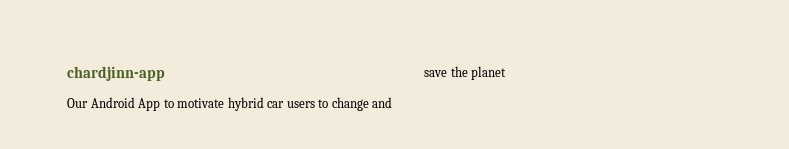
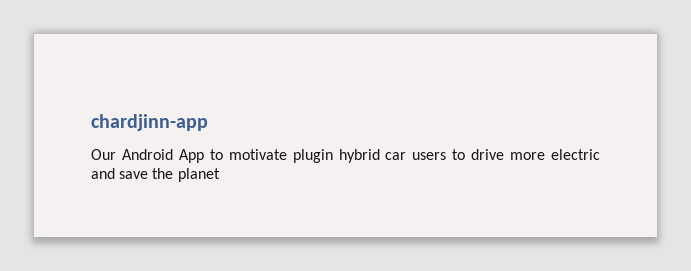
(225, 103) none -> [292,149,333,163] plugin
[331,97,369,111] change -> [471,149,601,160] drive more electric

